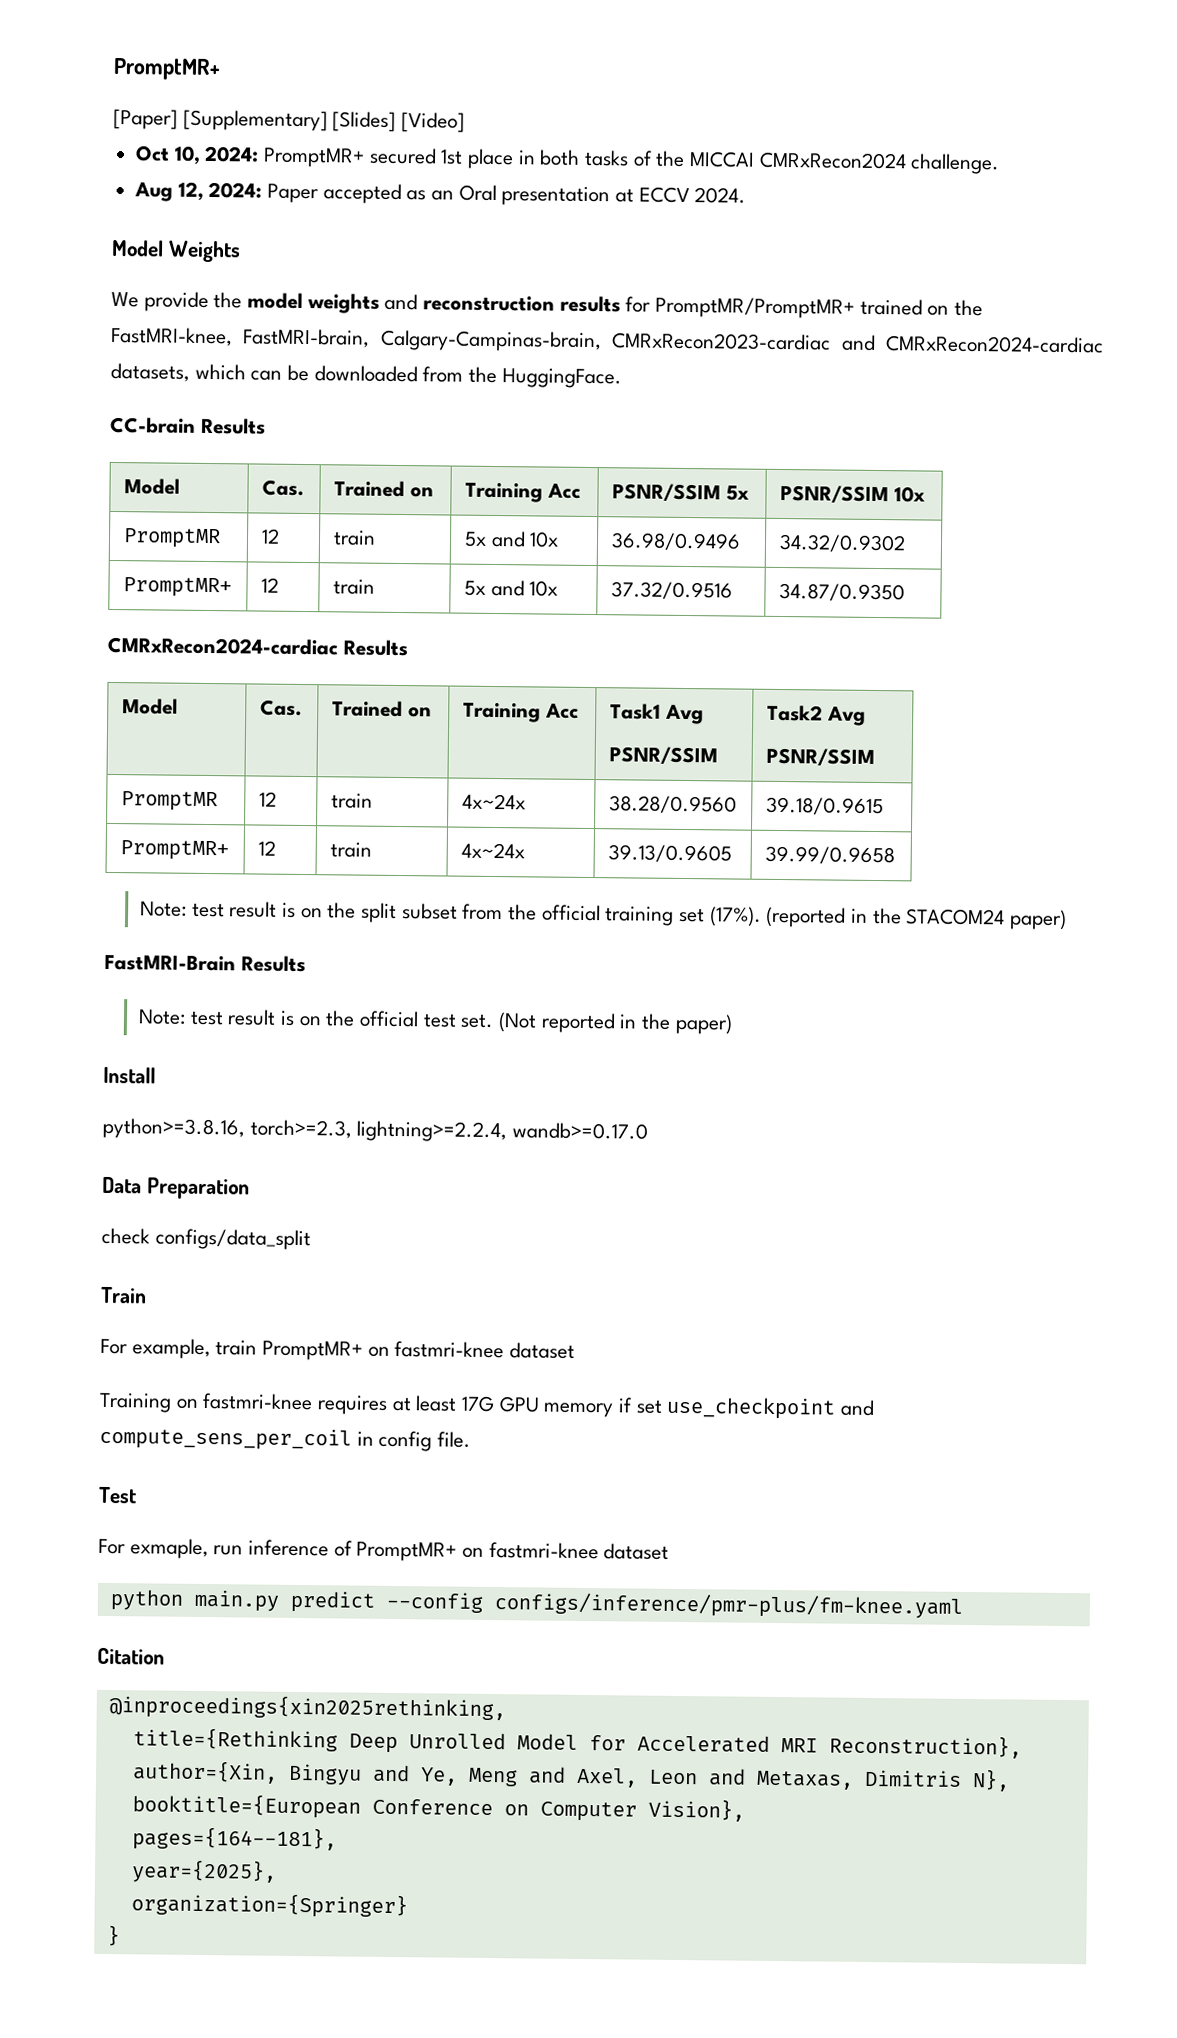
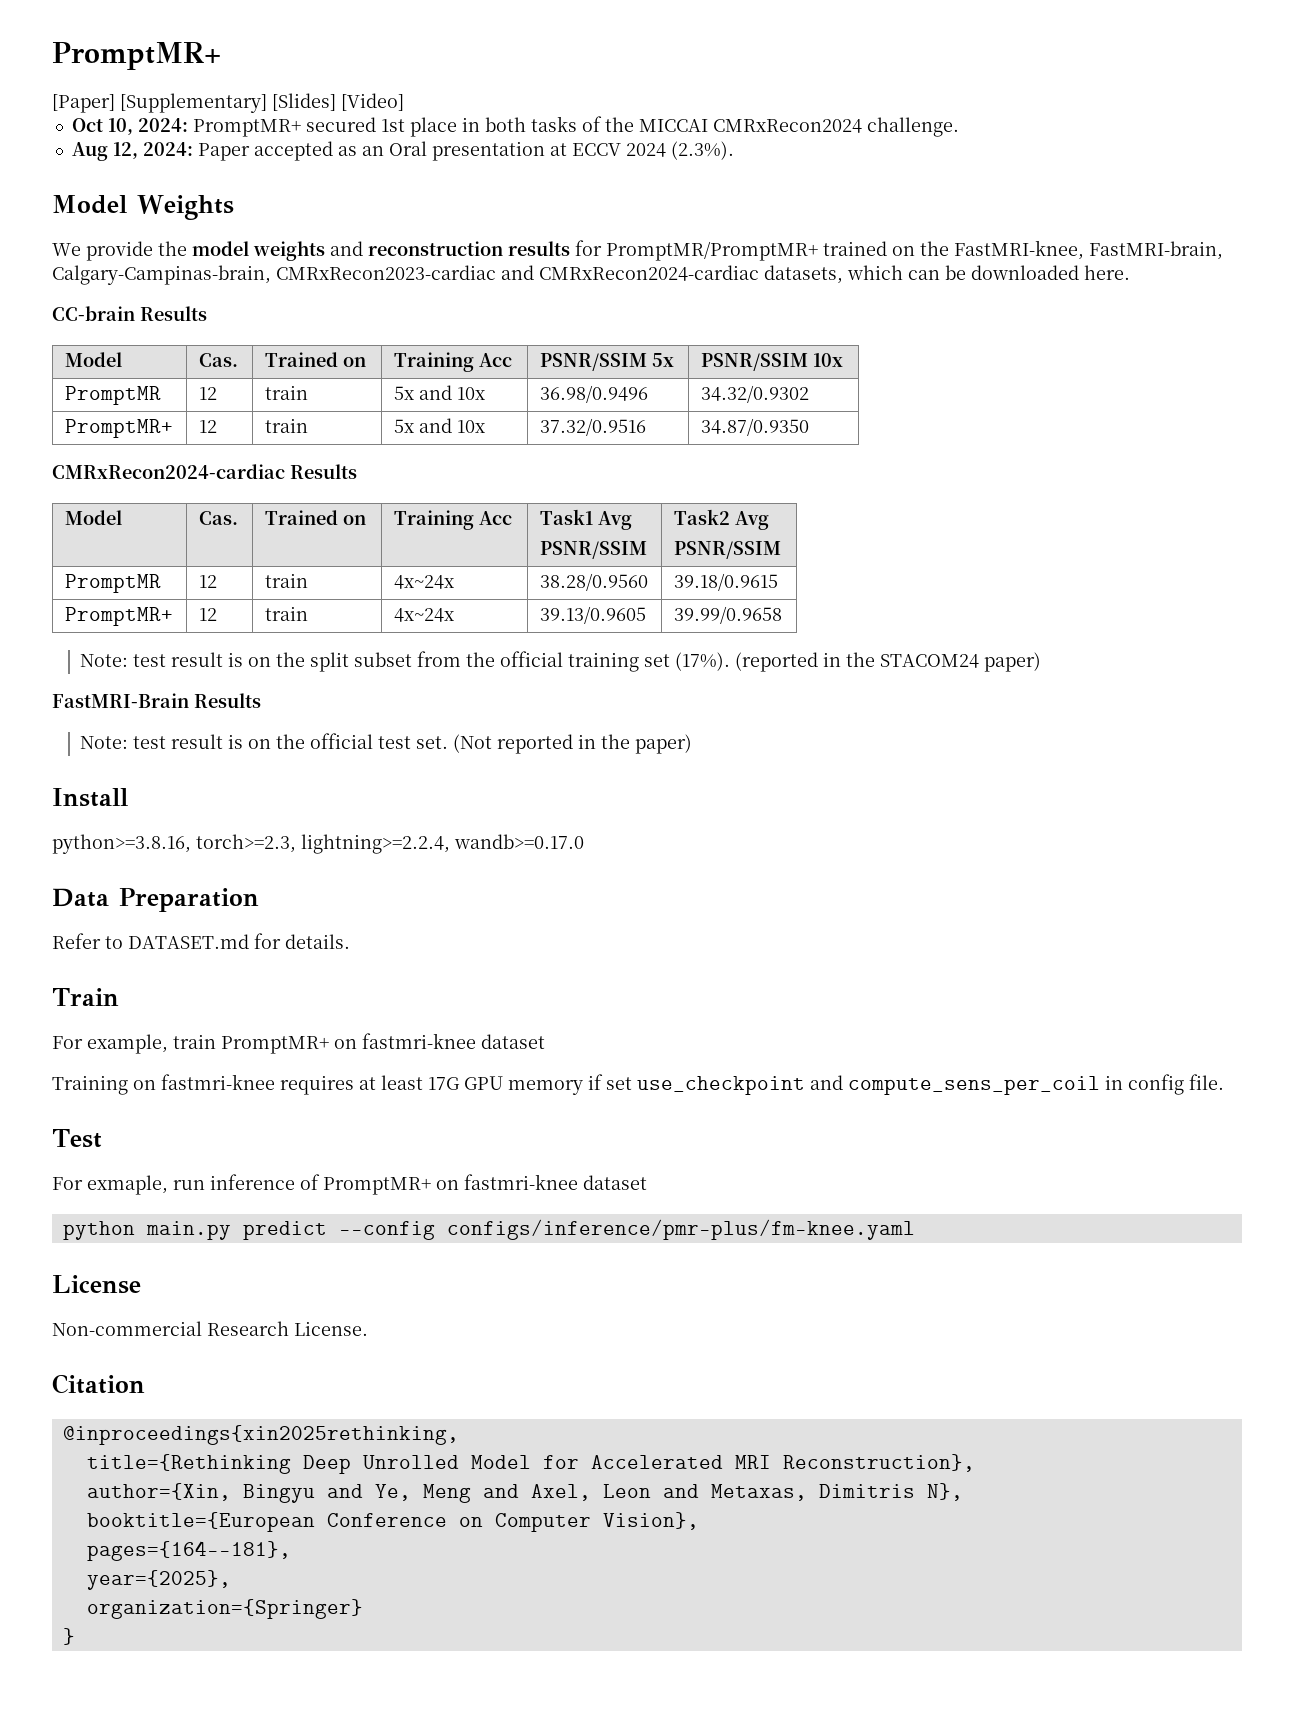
[694,187,747,204] 2024. -> [625,141,734,160] 2024 (2.3%).
[422,366,622,389] from the HuggingFace. -> [1084,265,1130,280] here.
[101,1227,311,1251] check configs/data_split -> [52,933,350,949] Refer to DATASET.md for details.
(963, 1605) none -> [52,1275,141,1294] [52,1321,368,1336] // License // Non-commercial Research License.

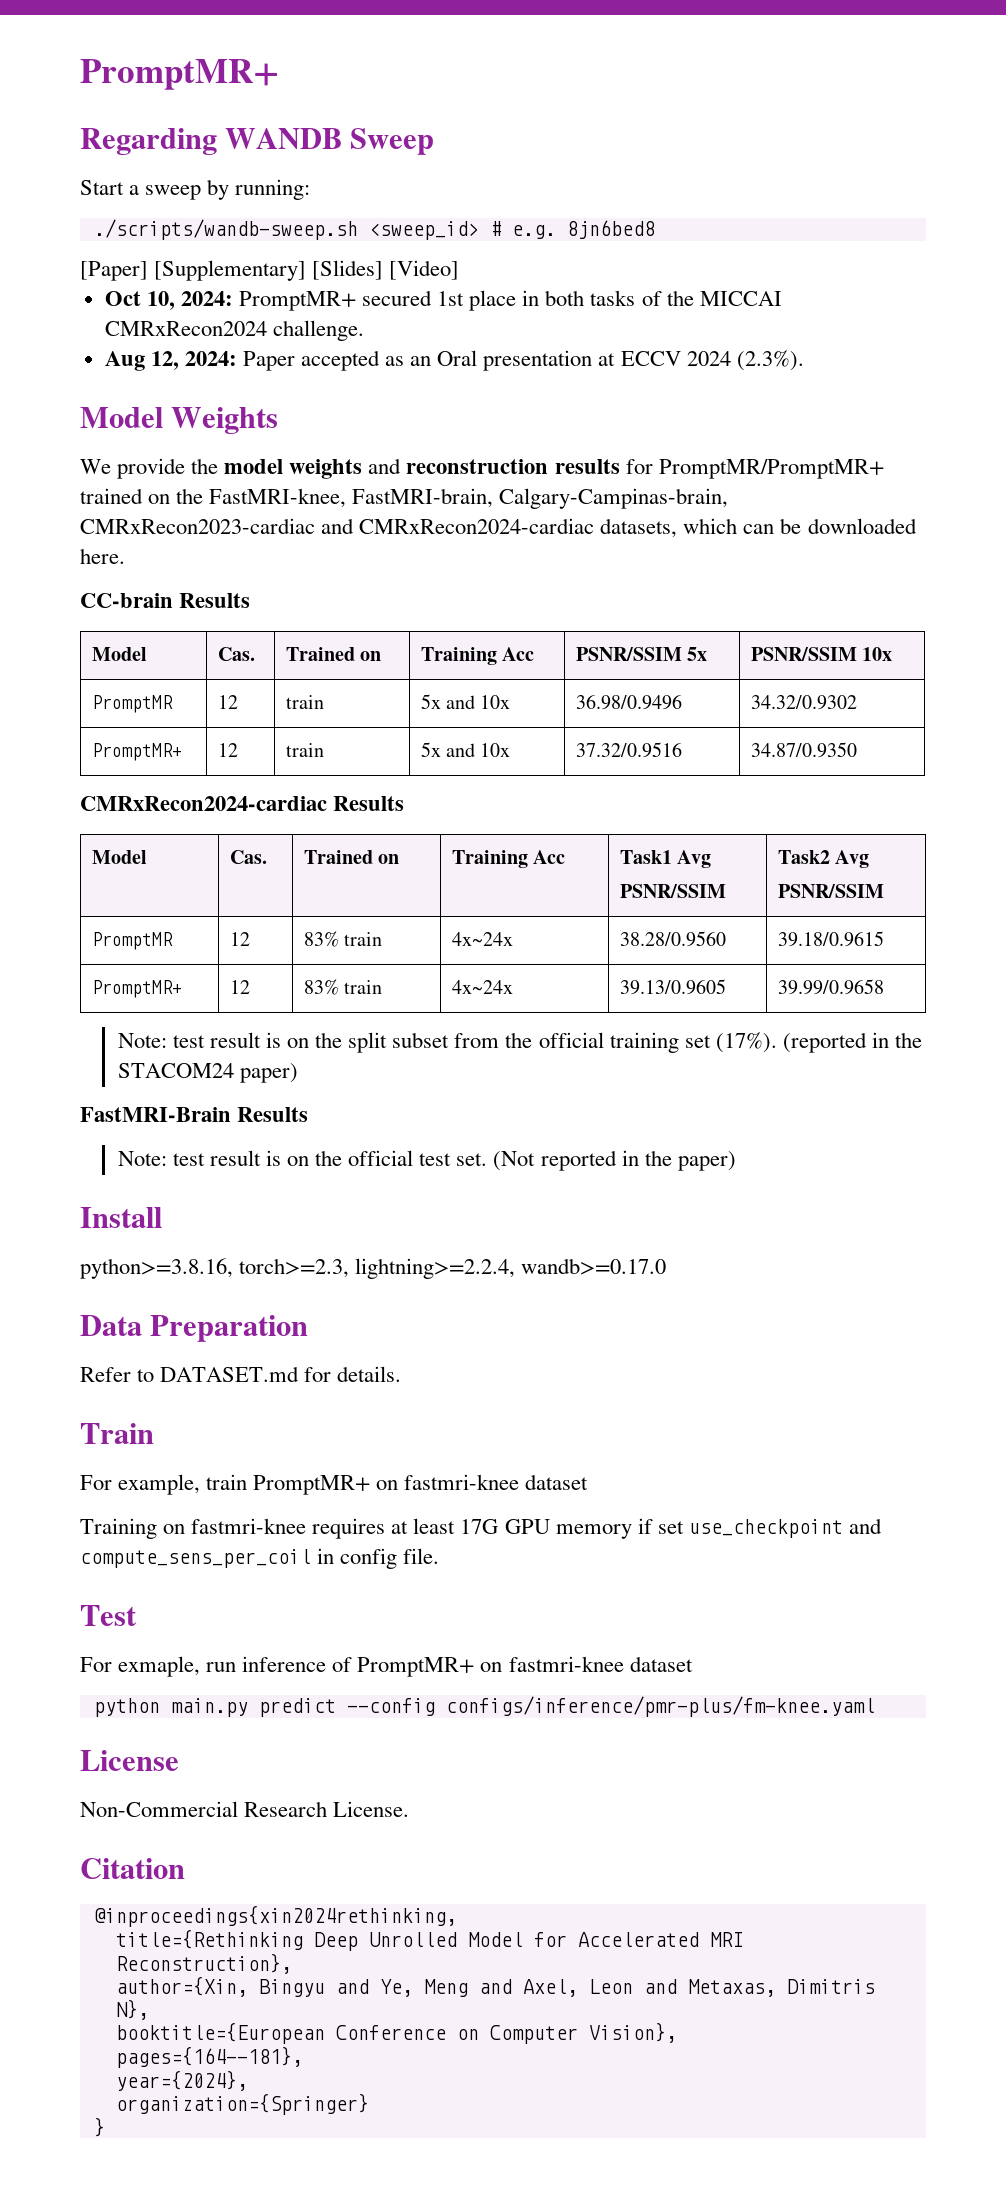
[52,42,221,70] PromptMR+ -> [80,59,279,90] [80,128,435,155] [80,179,311,200] [93,219,655,240] PromptMR+ // Regarding WANDB Sweep // Start a sweep by running: // ./scripts/wandb-sweep.sh <sweep_id> # e.g. 8jn6bed8
(217, 581) none -> [303,931,339,947] 83%
(217, 614) none -> [303,979,339,995] 83%
[52,1321,202,1336] Non-commercial -> [80,1801,238,1817] Non-Commercial
[62,1425,459,1445] @inproceedings{xin2025rethinking, -> [93,1905,457,1927] @inproceedings{xin2024rethinking,
[86,1570,231,1590] year={2025}, -> [115,2070,248,2091] year={2024},

